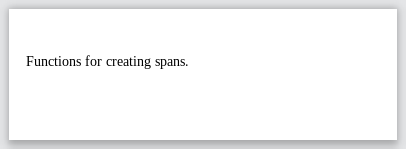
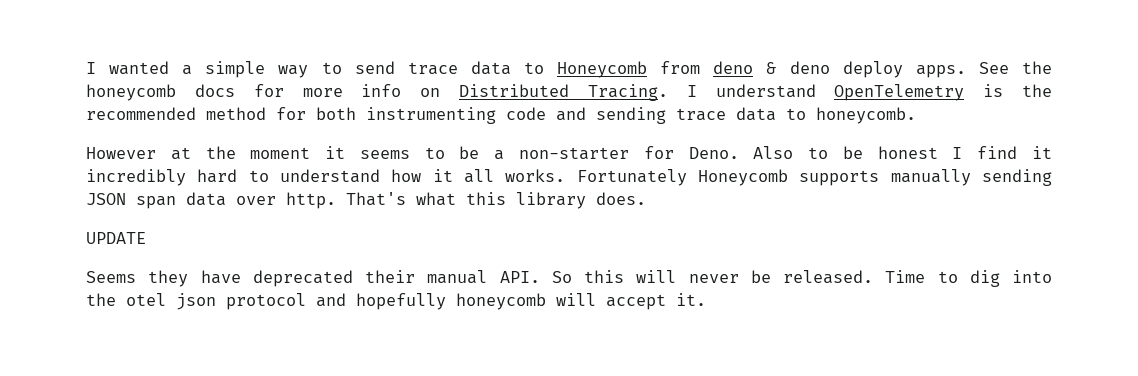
[26,55,189,69] Functions for creating spans. -> [86,61,1052,78] [86,84,1052,101] [86,107,916,124] [86,146,1053,160] [86,169,1052,186] [86,192,646,209] [86,232,146,244] [86,270,1052,287] [86,293,706,310] I wanted a simple way to send trace data to Honeycomb from deno & deno deploy apps. See the honeycomb docs for more info on Distributed Tracing. I understand OpenTelemetry is the recommended method for both instrumenting code and sending trace data to honeycomb. // However at the moment it seems to be a non-starter for Deno. Also to be honest I find it incredibly hard to understand how it all works. Fortunately Honeycomb supports manually sending JSON span data over http. That's what this library does. // UPDATE // Seems they have deprecated their manual API. So this will never be released. Time to dig into the otel json protocol and hopefully honeycomb will accept it.

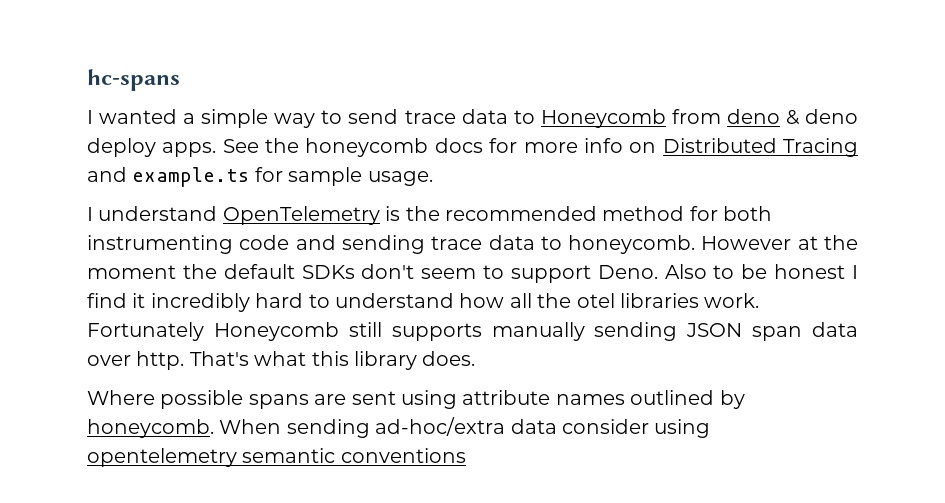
(86, 68) none -> [87,69,180,91] hc-spans //
[587,84,668,101] Tracing. -> [783,138,859,157] [87,167,433,187] Tracing and example.ts for sample usage. //
(916, 115) // -> (696, 244) none
[325,146,674,160] it seems to be a non-starter for -> [182,264,591,283] the default SDKs don't seem to support
[432,169,566,183] it all works. -> [509,293,760,308] all the otel libraries work.
(788, 177) none -> [348,322,382,337] still
[86,232,146,244] [86,270,1052,287] [86,293,706,310] UPDATE // Seems they have deprecated their manual API. So this will never be released. Time to dig into the otel json protocol and hopefully honeycomb will accept it. -> [87,390,745,409] [87,417,711,438] [87,448,466,467] Where possible spans are sent using attribute names outlined by honeycomb. When sending ad-hoc/extra data consider using opentelemetry semantic conventions

